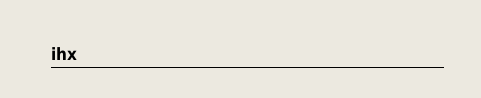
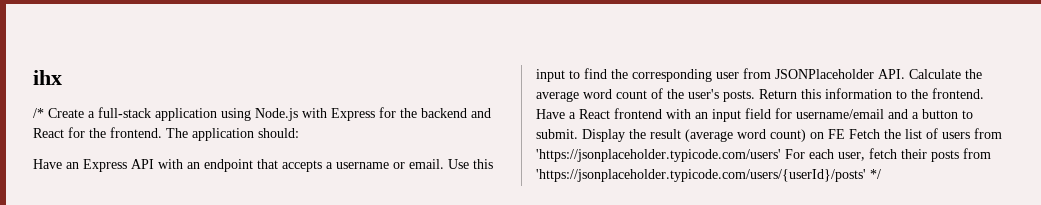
(77, 53) none -> [33,107,491,121] [33,127,299,141] [33,159,493,172] [536,68,982,82] [536,88,984,102] [536,108,973,122] [536,128,1002,142] [536,148,991,162] [536,169,881,182] // /* Create a full-stack application using Node.js with Express for the backend and React for the frontend. The application should: // Have an Express API with an endpoint that accepts a username or email. Use this input to find the corresponding user from JSONPlaceholder API. Calculate the average word count of the user's posts. Return this information to the frontend. Have a React frontend with an input field for username/email and a button to submit. Display the result (average word count) on FE Fetch the list of users from 'https://jsonplaceholder.typicode.com/users' For each user, fetch their posts from 'https://jsonplaceholder.typicode.com/users/{userId}/posts' */

